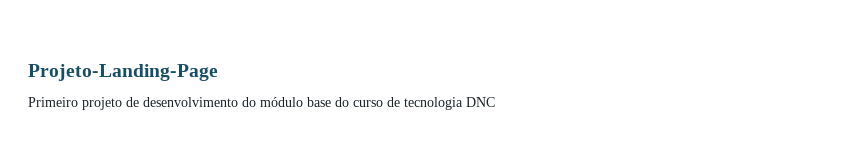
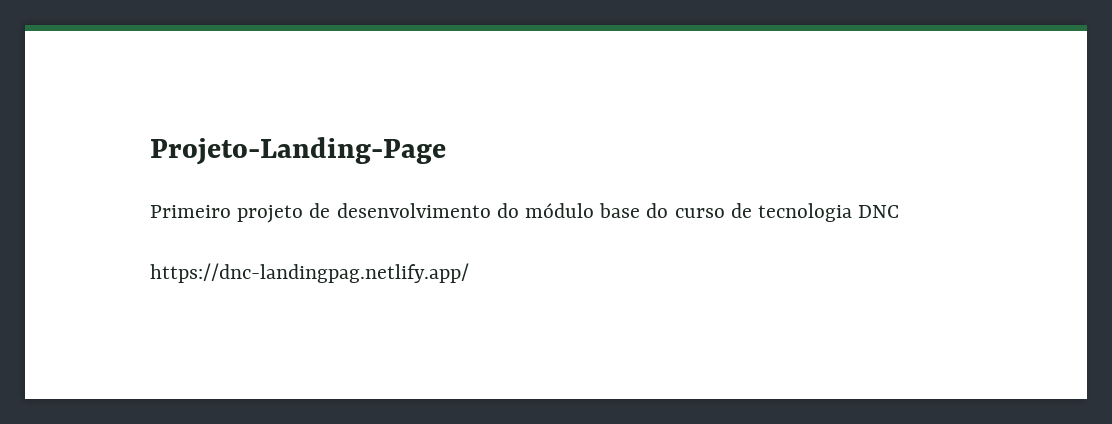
(495, 102) none -> [150,263,469,283] // https://dnc-landingpag.netlify.app/

